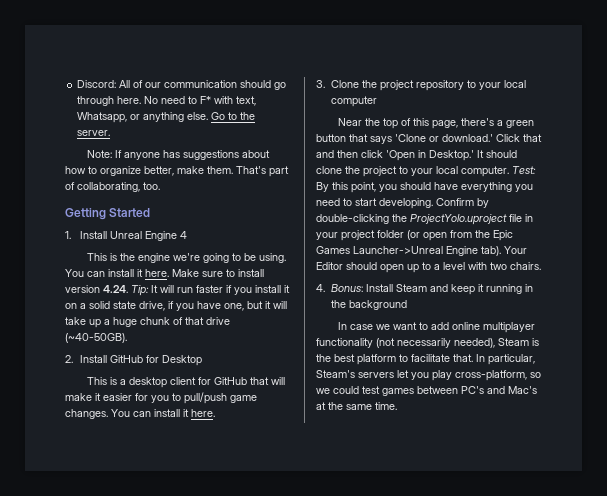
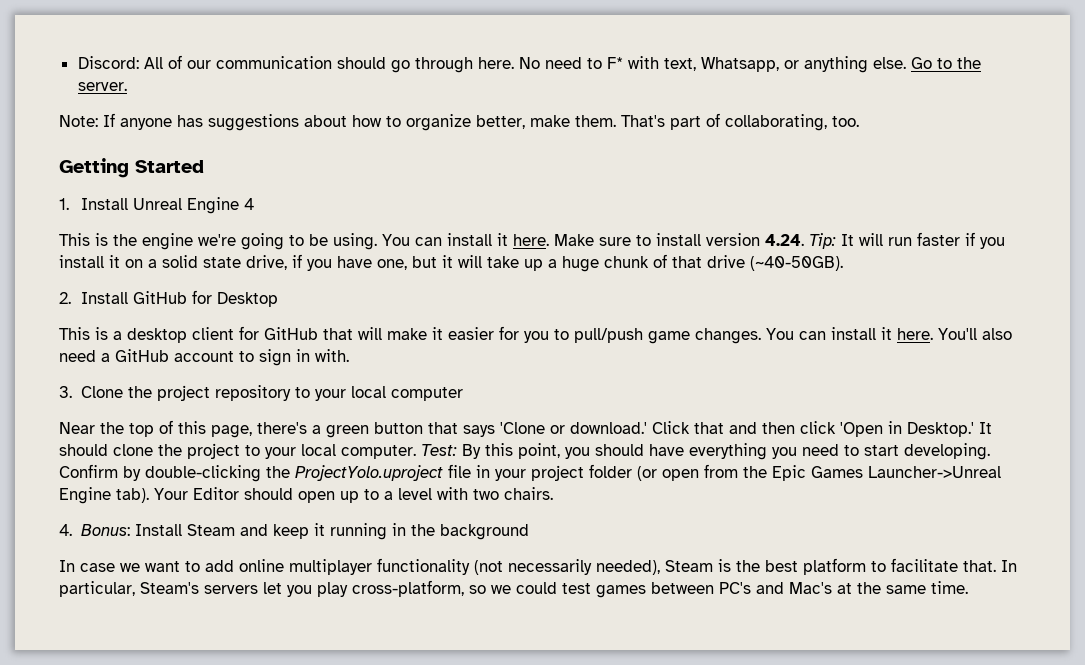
(215, 413) none -> [938,328,1012,340] [59,349,349,366] You'll also need a GitHub account to sign in with.

